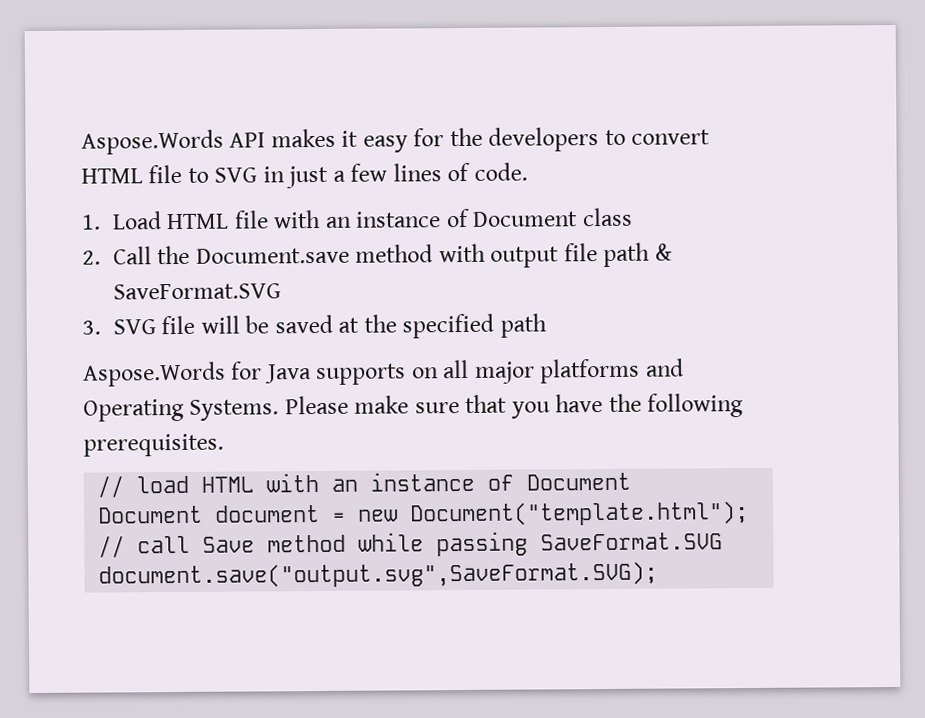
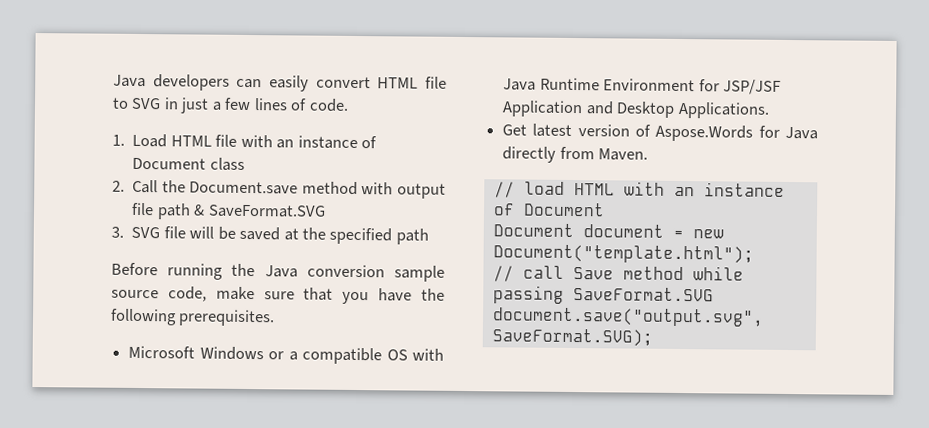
[81,127,626,155] Aspose.Words API makes it easy for the developers to -> [113,74,309,92] Java developers can easily
[83,358,684,387] [83,395,349,422] Aspose.Words for Java supports on all major platforms and Operating Systems. Please -> [111,262,446,282] [111,286,207,302] Before running the Java conversion sample source code,
(224, 445) none -> [128,345,444,365] [503,77,781,95] [502,100,770,119] [502,123,818,142] [502,146,649,163] // Microsoft Windows or a compatible OS with Java Runtime Environment for JSP/JSF Application and Desktop Applications. // Get latest version of Aspose.Words for Java directly from Maven.

